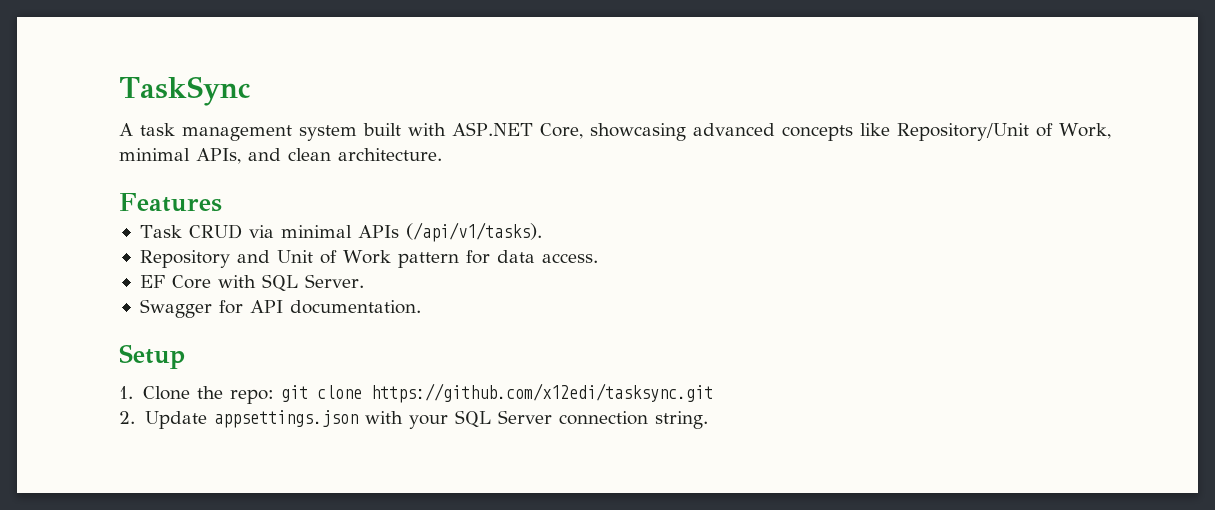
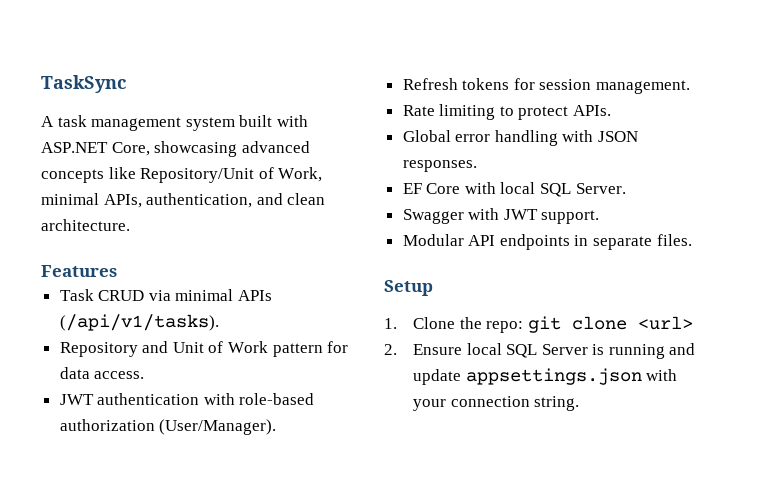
(241, 156) none -> [146,193,253,208] authentication,
(598, 258) none -> [59,393,315,405] [59,419,277,435] [402,78,691,94] [402,104,612,120] [402,130,639,146] [402,160,477,172] // JWT authentication with role-based authorization (User/Manager). // Refresh tokens for session management. // Rate limiting to protect APIs. // Global error handling with JSON responses.
(256, 281) none -> [500,182,536,194] local
[218,300,421,314] for API documentation. -> [468,208,600,224] [402,234,692,250] with JWT support. // Modular API endpoints in separate files.
[370,383,713,403] https://github.com/x12edi/tasksync.git -> [637,316,693,330] <url>
[144,411,207,429] Update -> [412,343,696,359] [412,369,461,385] Ensure local SQL Server is running and update
[454,410,552,428] SQL Server -> (446, 405) none

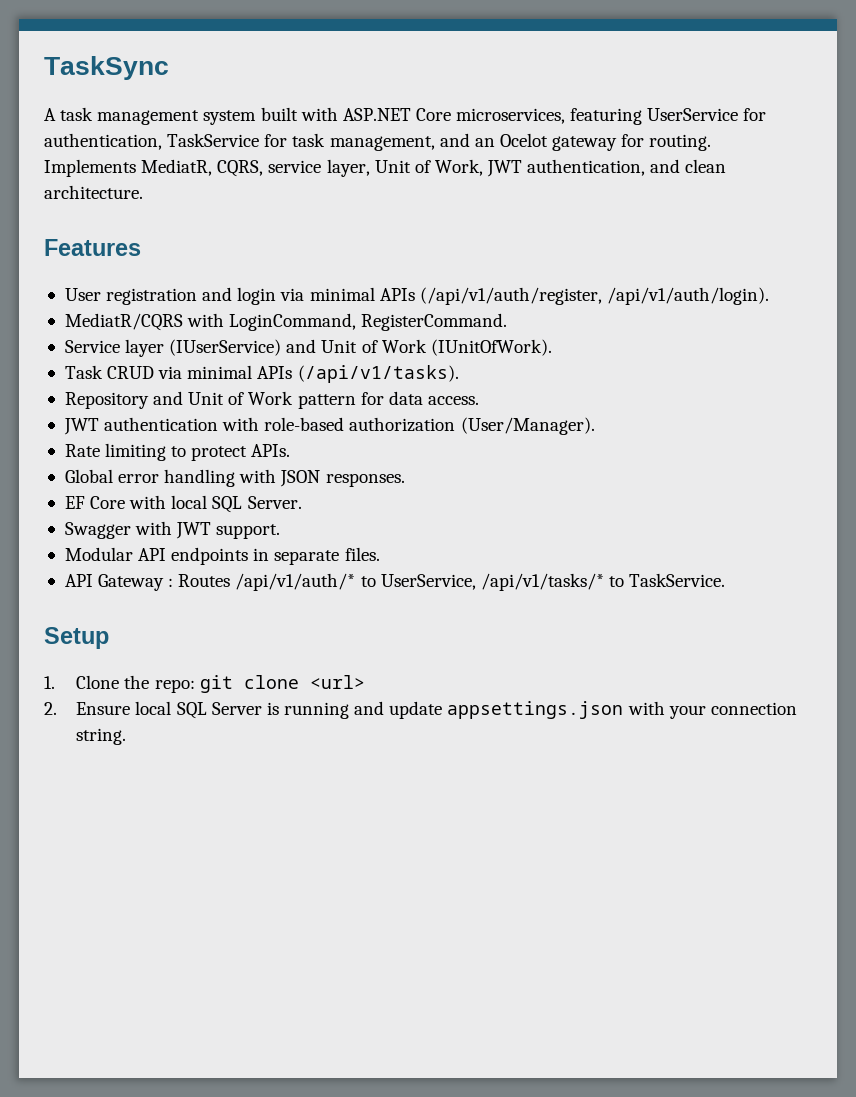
[111,141,310,157] [41,167,323,183] [41,193,142,208] Core, showcasing advanced concepts like Repository/Unit of Work, minimal APIs, -> [415,108,767,125] [44,133,712,151] [44,159,523,177] Core microservices, featuring UserService for authentication, TaskService for task management, and an Ocelot gateway for routing. Implements MediatR, CQRS, service layer, Unit of Work, JWT
(117, 271) none -> [64,287,769,305] [64,313,508,331] [64,339,552,357] // User registration and login via minimal APIs (/api/v1/auth/register, /api/v1/auth/login). // MediatR/CQRS with LoginCommand, RegisterCommand. // Service layer (IUserService) and Unit of Work (IUnitOfWork).
[402,78,691,94] // Refresh tokens for session management. -> (595, 426) none
(692, 240) none -> [64,573,726,591] // API Gateway : Routes /api/v1/auth/* to UserService, /api/v1/tasks/* to TaskService.

